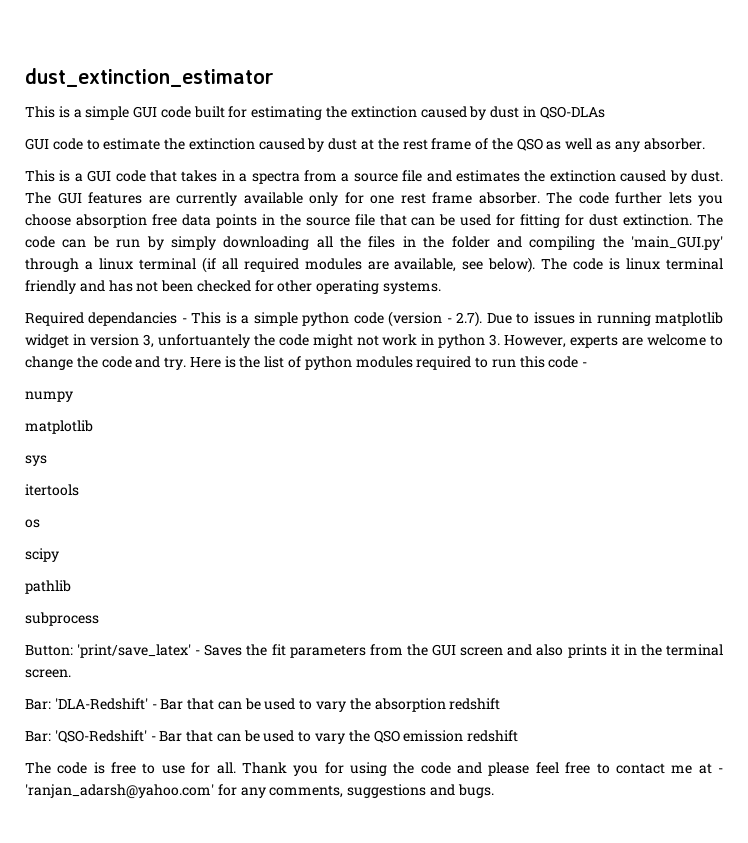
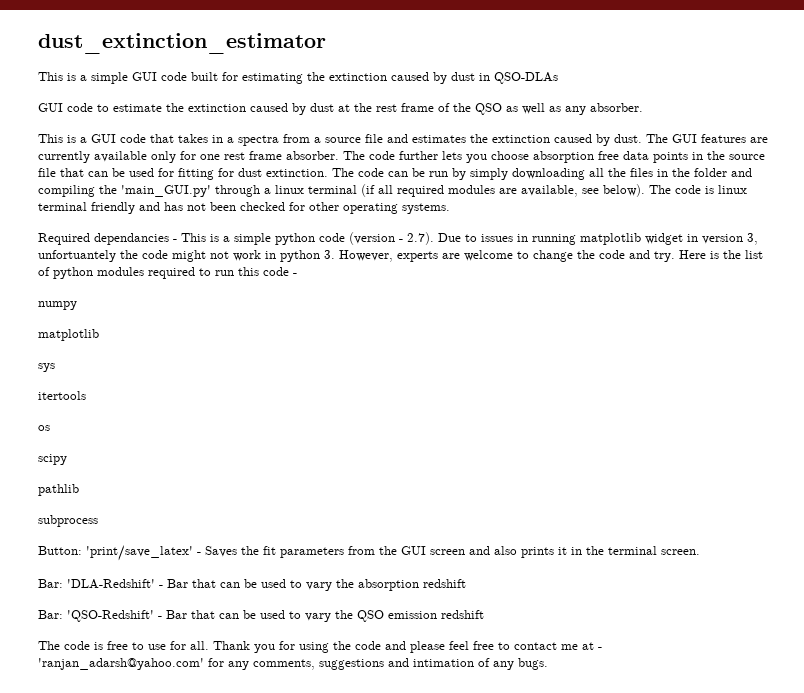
(455, 790) none -> [413,658,514,670] intimation of any

